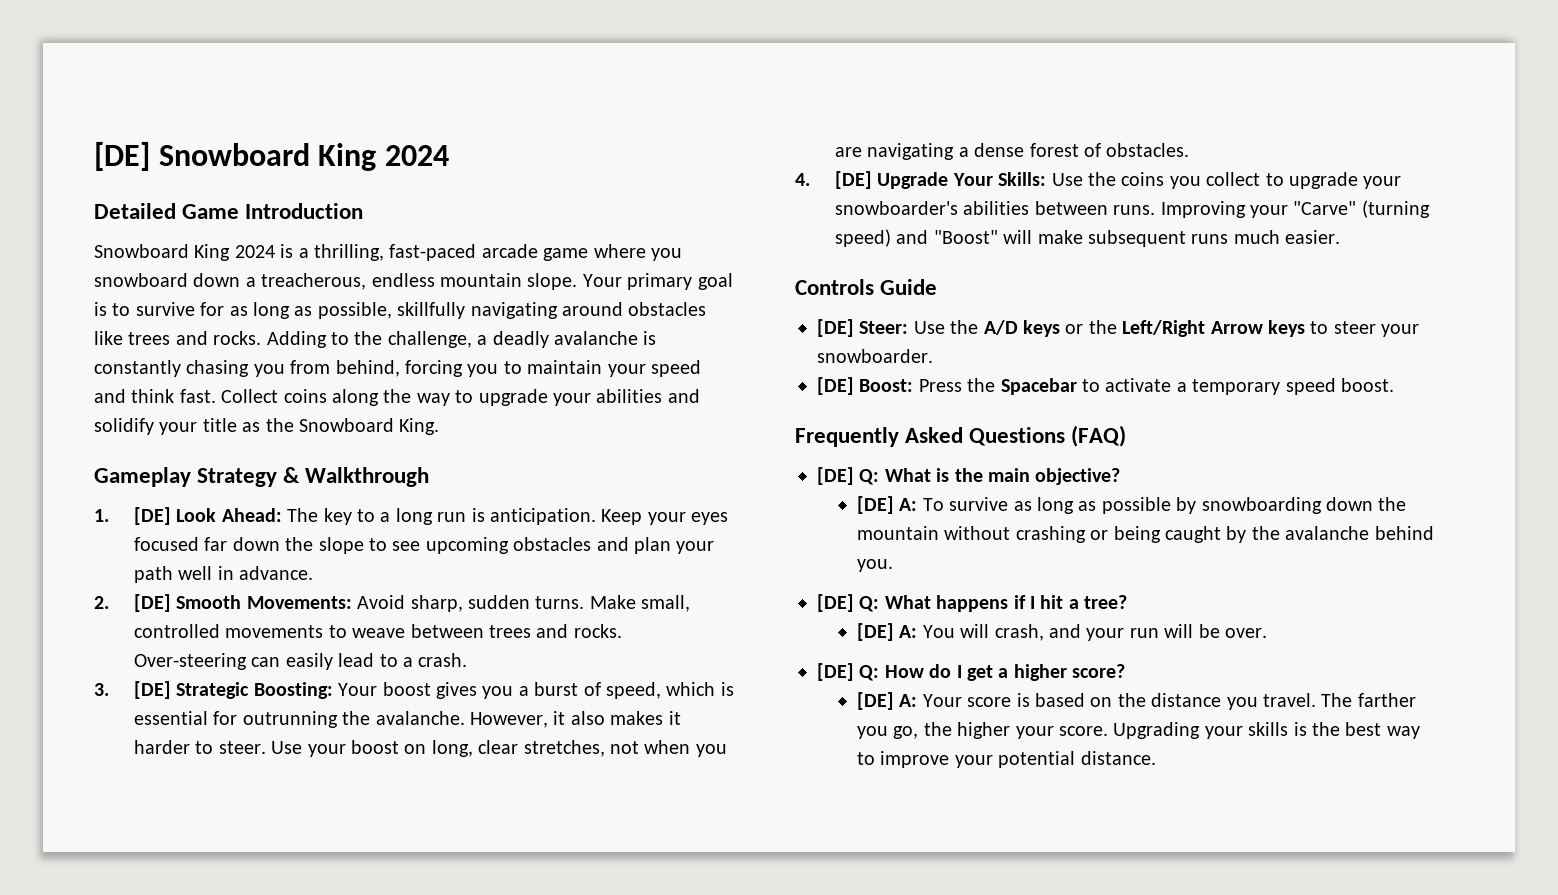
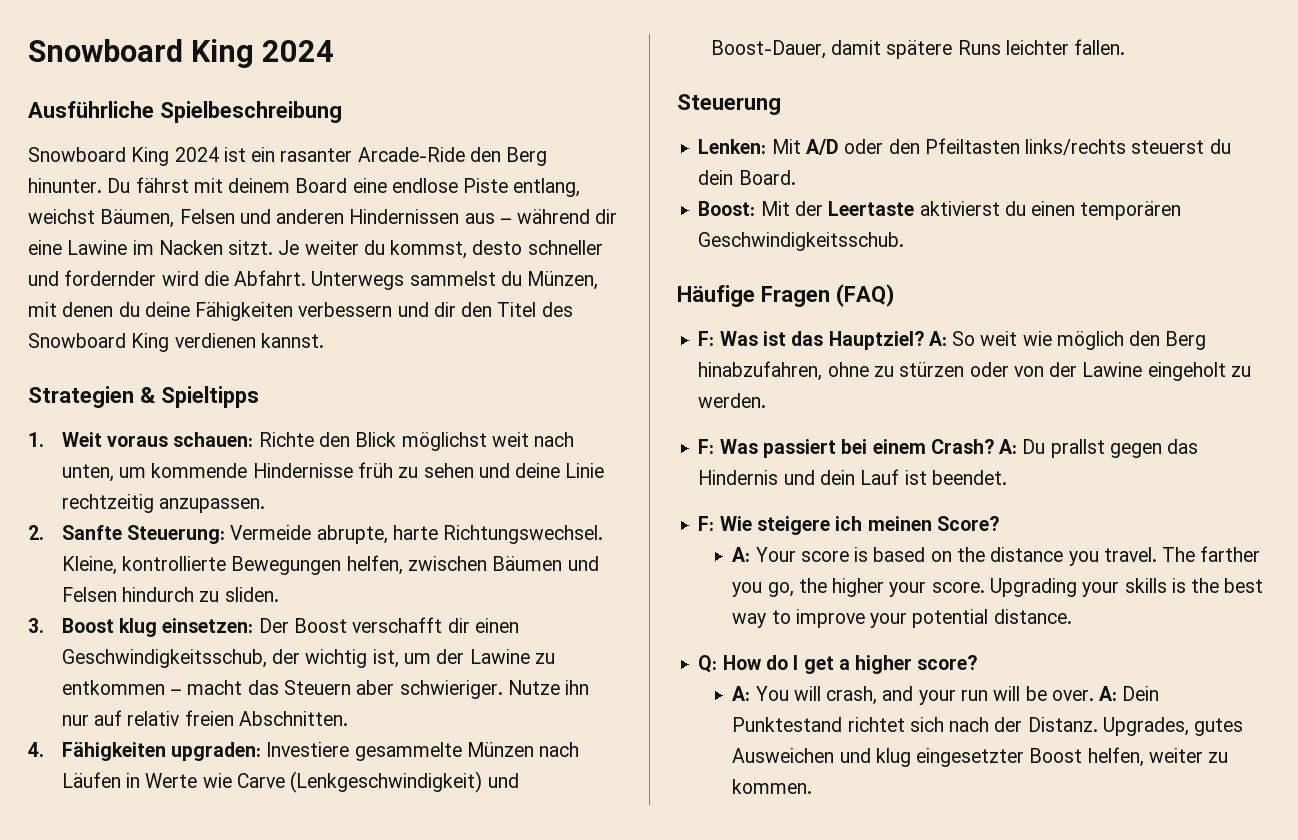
[94,141,150,171] [DE] -> (28, 50) none
[94,203,364,219] [94,244,682,261] [94,273,733,290] [94,302,707,319] [94,331,657,348] [94,360,701,377] [94,389,700,406] [94,418,440,435] [94,467,430,487] [94,507,729,525] [133,537,715,554] [133,566,314,583] [94,594,691,612] [133,624,622,638] [133,653,468,670] [94,681,734,699] [133,711,681,728] [133,740,727,757] [834,143,1190,160] [795,171,1402,189] [834,200,1430,218] [834,229,1341,247] [795,279,938,295] [817,319,1420,337] [817,349,933,363] [817,377,1394,395] [795,425,1127,447] [817,467,1121,485] [856,496,1407,514] [856,526,1434,543] [856,559,893,572] [817,594,1128,612] [856,623,1267,641] [817,663,1126,681] [856,692,894,710] Detailed Game Introduction // Snowboard King 2024 is a thrilling, fast-paced arcade game where you snowboard down a treacherous, endless mountain slope. Your primary goal is to survive for as long as possible, skillfully navigating around obstacles like trees and rocks. Adding to the challenge, a deadly avalanche is constantly chasing you from behind, forcing you to maintain your speed and think fast. Collect coins along the way to upgrade your abilities and solidify your title as the Snowboard King. // Gameplay Strategy & Walkthrough // 1. [DE] Look Ahead: The key to a long run is anticipation. Keep your eyes focused far down the slope to see upcoming obstacles and plan your path well in advance. // 2. [DE] Smooth Movements: Avoid sharp, sudden turns. Make small, controlled movements to weave between trees and rocks. Over-steering can easily lead to a crash. // 3. [DE] Strategic Boosting: Your boost gives you a burst of speed, which is essential for outrunning the avalanche. However, it also makes it harder to steer. Use your boost on long, clear stretches, not when you are navigating a dense forest of obstacles. // 4. [DE] Upgrade Your Skills: Use the coins you collect to upgrade your snowboarder's abilities between runs. Improving your "Carve" (turning speed) and "Boost" will make subsequent runs much easier. // Controls Guide // [DE] Steer: Use the A/D keys or the Left/Right Arrow keys to steer your snowboarder. // [DE] Boost: Press the Spacebar to activate a temporary speed boost. // Frequently Asked Questions (FAQ) // [DE] Q: What is the main objective? // [DE] A: To survive as long as possible by snowboarding down the mountain without crashing or being caught by the avalanche behind you. // [DE] Q: What happens if I hit a tree? // [DE] A: You will crash, and your run will be over. // [DE] Q: How do I get a higher score? // [DE] -> [28,101,342,123] [28,147,548,166] [28,177,581,197] [28,209,618,228] [28,240,603,259] [28,270,599,290] [28,302,573,321] [28,333,324,352] [28,386,259,408] [28,432,575,451] [61,462,605,482] [61,494,266,513] [28,525,604,544] [61,555,599,575] [61,587,279,602] [28,617,519,637] [61,649,555,668] [61,680,590,699] [61,710,348,726] [28,742,580,761] [61,771,519,793] [710,39,1126,59] [677,94,781,115] [698,138,1231,155] [698,170,796,185] [698,201,1182,220] [698,232,905,251] [677,284,895,307] [698,331,1207,350] [698,361,1251,381] [698,393,767,408] [698,439,1199,458] [698,469,1007,485] [698,516,999,535] Ausführliche Spielbeschreibung // Snowboard King 2024 ist ein rasanter Arcade-Ride den Berg hinunter. Du fährst mit deinem Board eine endlose Piste entlang, weichst Bäumen, Felsen und anderen Hindernissen aus – während dir eine Lawine im Nacken sitzt. Je weiter du kommst, desto schneller und fordernder wird die Abfahrt. Unterwegs sammelst du Münzen, mit denen du deine Fähigkeiten verbessern und dir den Titel des Snowboard King verdienen kannst. // Strategien & Spieltipps // 1. Weit voraus schauen: Richte den Blick möglichst weit nach unten, um kommende Hindernisse früh zu sehen und deine Linie rechtzeitig anzupassen. // 2. Sanfte Steuerung: Vermeide abrupte, harte Richtungswechsel. Kleine, kontrollierte Bewegungen helfen, zwischen Bäumen und Felsen hindurch zu sliden. // 3. Boost klug einsetzen: Der Boost verschafft dir einen Geschwindigkeitsschub, der wichtig ist, um der Lawine zu entkommen – macht das Steuern aber schwieriger. Nutze ihn nur auf relativ freien Abschnitten. // 4. Fähigkeiten upgraden: Investiere gesammelte Münzen nach Läufen in Werte wie Carve (Lenkgeschwindigkeit) und Boost-Dauer, damit spätere Runs leichter fallen. // Steuerung // Lenken: Mit A/D oder den Pfeiltasten links/rechts steuerst du dein Board. // Boost: Mit der Leertaste aktivierst du einen temporären Geschwindigkeitsschub. // Häufige Fragen (FAQ) // F: Was ist das Hauptziel? A: So weit wie möglich den Berg hinabzufahren, ohne zu stürzen oder von der Lawine eingeholt zu werden. // F: Was passiert bei einem Crash? A: Du prallst gegen das Hindernis und dein Lauf ist beendet. // F: Wie steigere ich meinen Score? //
(1156, 758) none -> [698,655,978,674] [732,686,1160,705] [732,717,1244,736] [732,747,1229,767] [732,779,813,794] // Q: How do I get a higher score? // A: You will crash, and your run will be over. A: Dein Punktestand richtet sich nach der Distanz. Upgrades, gutes Ausweichen und klug eingesetzter Boost helfen, weiter zu kommen.

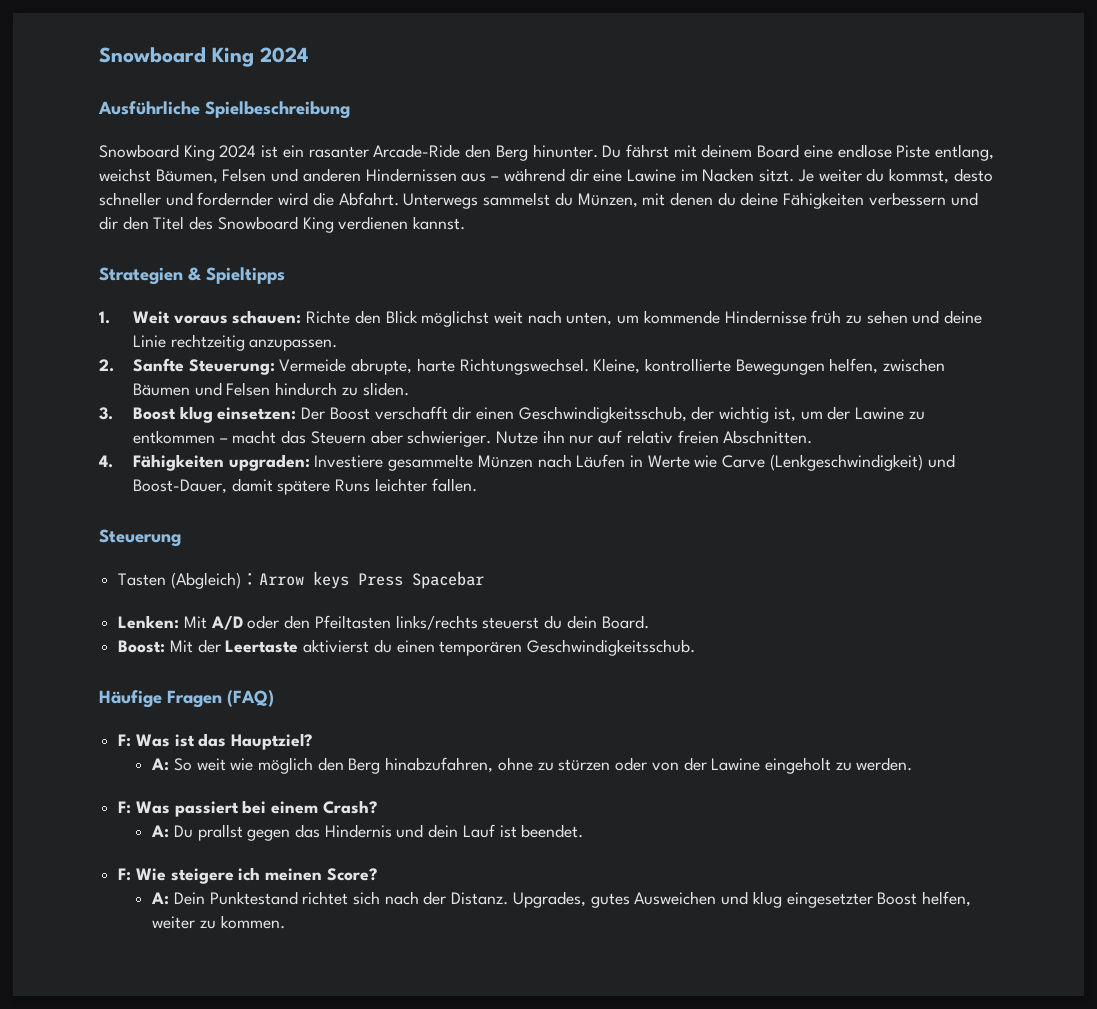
(781, 104) none -> [118,571,484,589] // Tasten (Abgleich)：Arrow keys Press Spacebar
(924, 340) none -> (313, 741) //
(994, 446) none -> (377, 807) //
[755,546,1261,566] [732,578,1264,597] [732,609,1072,628] [698,655,978,674] [732,686,1118,705] Your score is based on the distance you travel. The farther you go, the higher your score. Upgrading your skills is the best way to improve your potential distance. // Q: How do I get a higher score? // A: You will crash, and your run will be over. A: -> (170, 898) none

